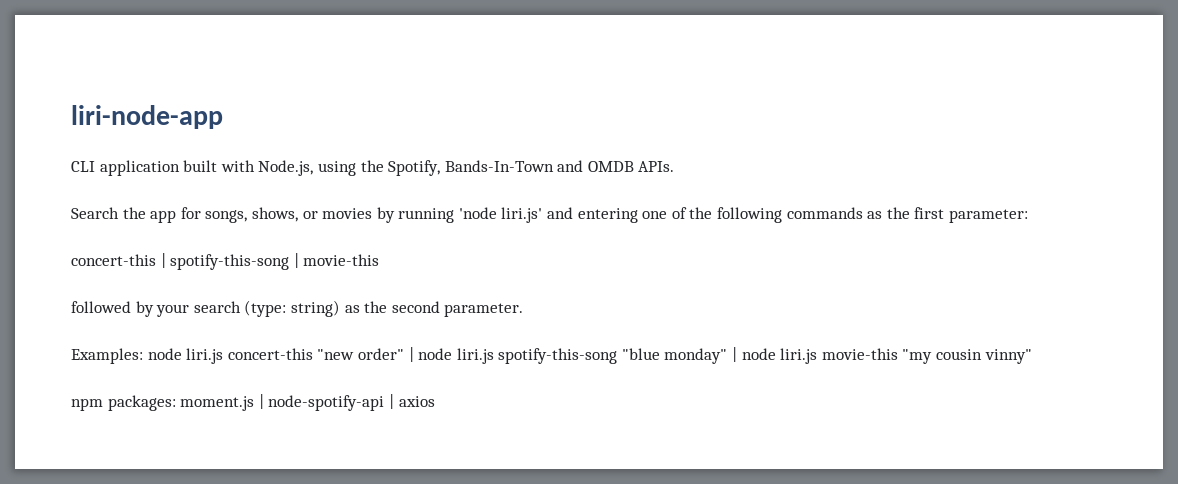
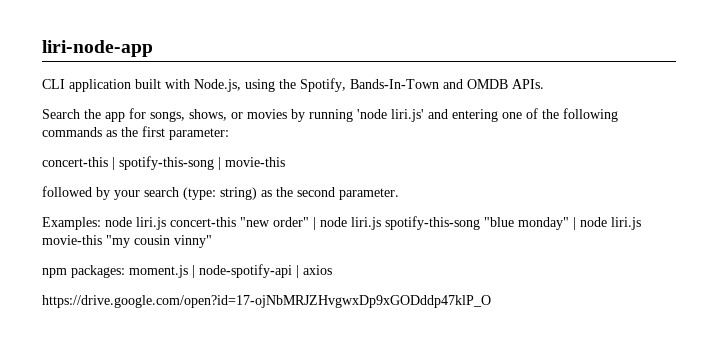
(435, 401) none -> [42,295,491,308] // https://drive.google.com/open?id=17-ojNbMRJZHvgwxDp9xGODddp47klP_O

